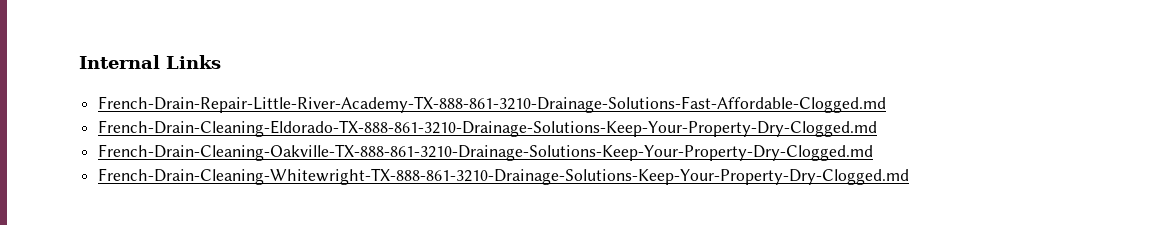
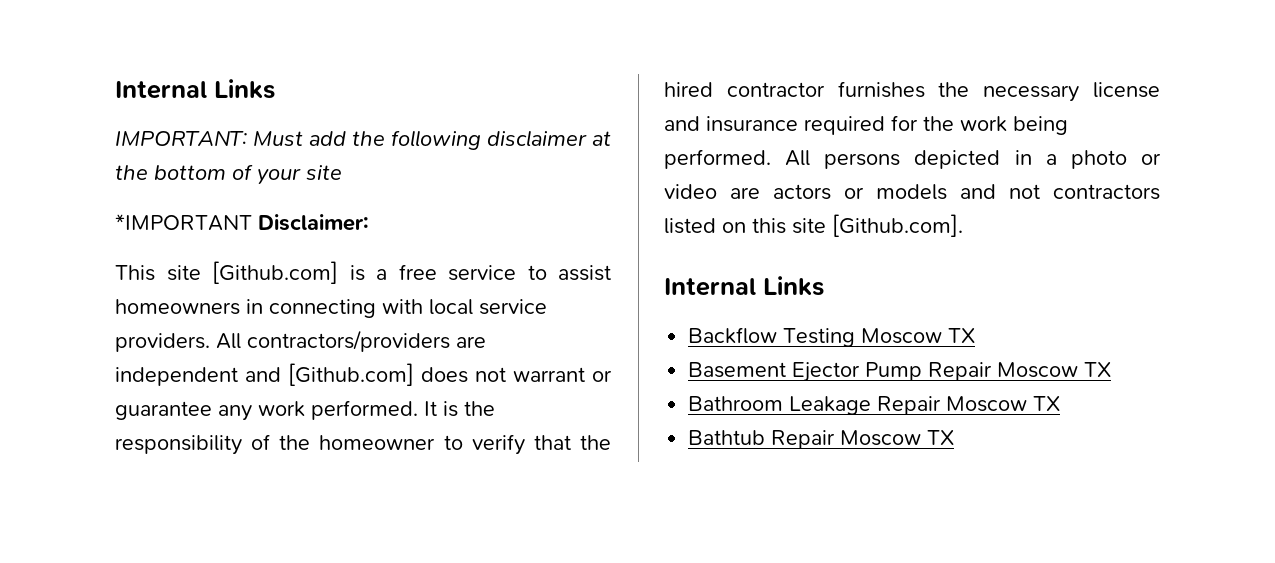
[79,55,221,69] [98,96,887,113] [98,120,878,137] [98,144,874,161] [98,168,910,185] Internal Links // French-Drain-Repair-Little-River-Academy-TX-888-861-3210-Drainage-Solutions-Fast-Affordable-Clogged.md // French-Drain-Cleaning-Eldorado-TX-888-861-3210-Drainage-Solutions-Keep-Your-Property-Dry-Clogged.md // French-Drain-Cleaning-Oakville-TX-888-861-3210-Drainage-Solutions-Keep-Your-Property-Dry-Clogged.md // French-Drain-Cleaning-Whitewright-TX-888-861-3210-Drainage-Solutions-Keep-Your-Property-Dry-Clogged.md -> [115,79,275,99] [115,130,611,150] [115,164,342,185] [115,214,369,231] [115,261,611,284] [115,299,547,318] [115,330,486,352] [115,363,612,386] [115,400,495,421] [115,434,612,455] [664,81,1160,102] [664,115,1068,135] [664,149,1161,169] [664,184,1160,200] [664,214,963,237] [664,276,824,296] [688,327,976,347] [688,362,1112,382] [688,396,1061,415] [688,430,955,449] Internal Links // IMPORTANT: Must add the following disclaimer at the bottom of your site // *IMPORTANT Disclaimer: // This site [Github.com] is a free service to assist homeowners in connecting with local service providers. All contractors/providers are independent and [Github.com] does not warrant or guarantee any work performed. It is the responsibility of the homeowner to verify that the hired contractor furnishes the necessary license and insurance required for the work being performed. All persons depicted in a photo or video are actors or models and not contractors listed on this site [Github.com]. // Internal Links // Backflow Testing Moscow TX // Basement Ejector Pump Repair Moscow TX // Bathroom Leakage Repair Moscow TX // Bathtub Repair Moscow TX

